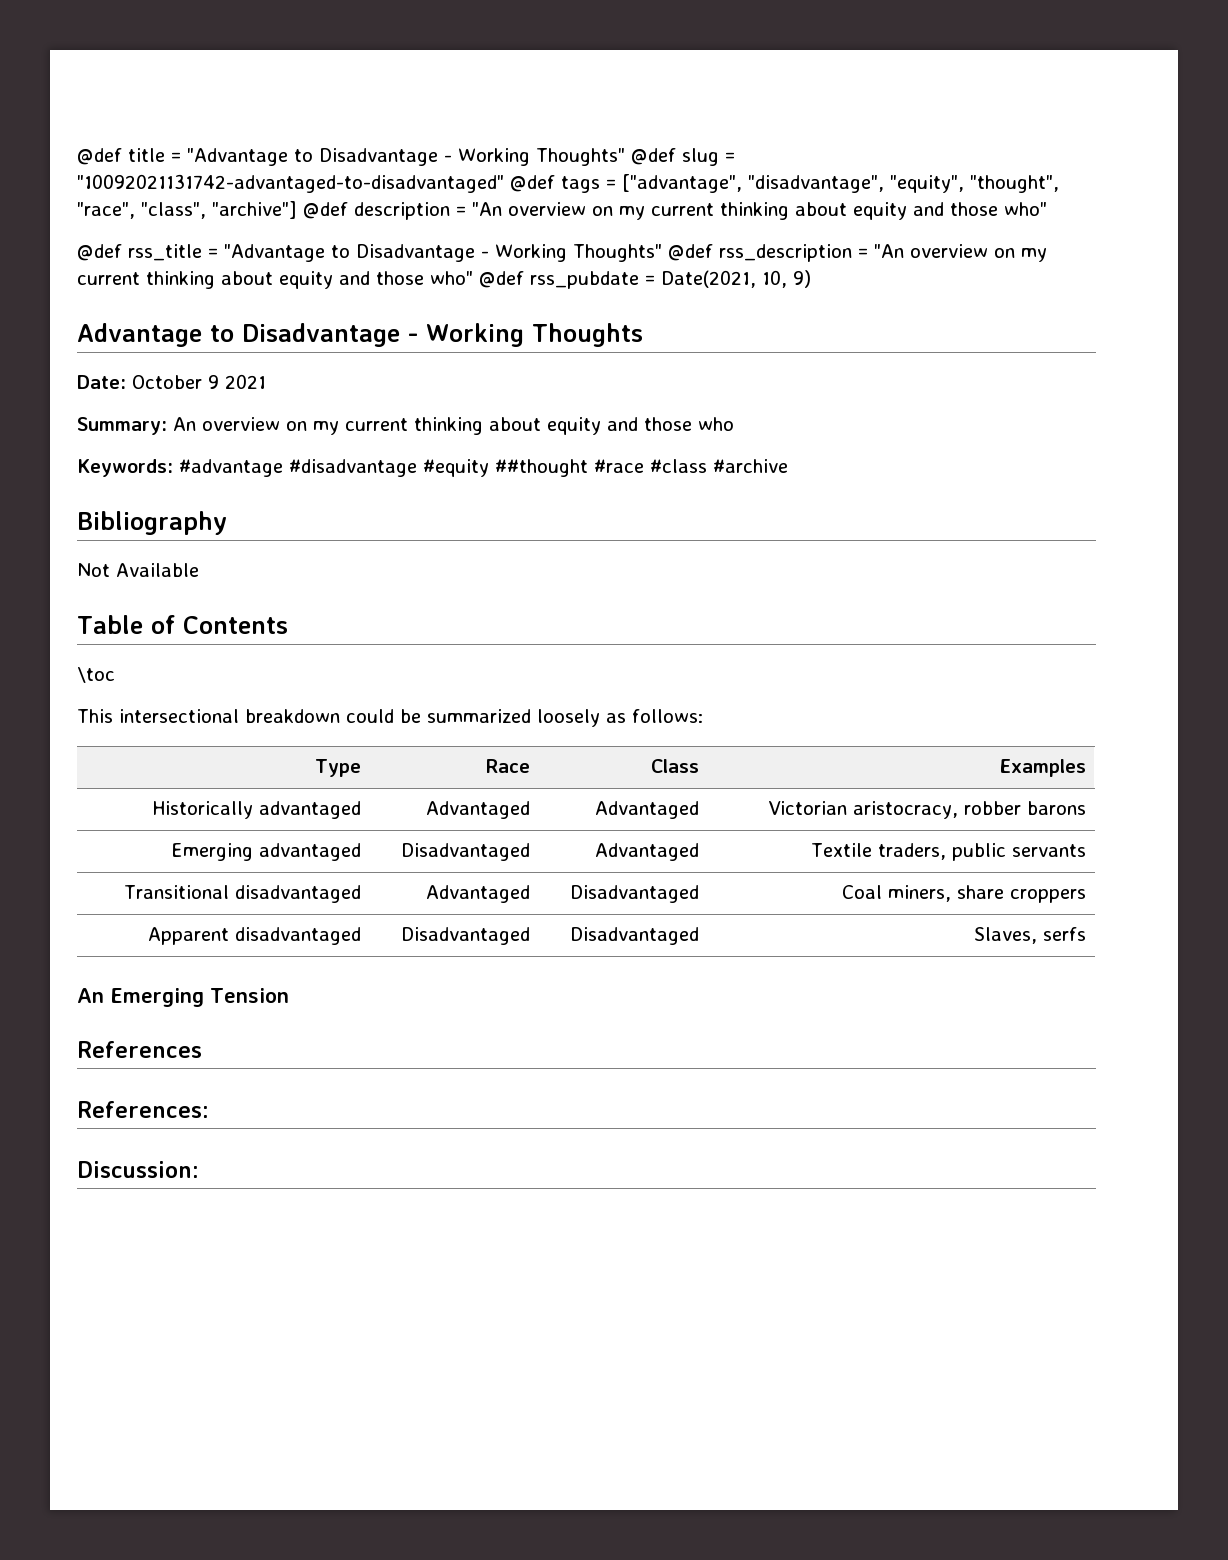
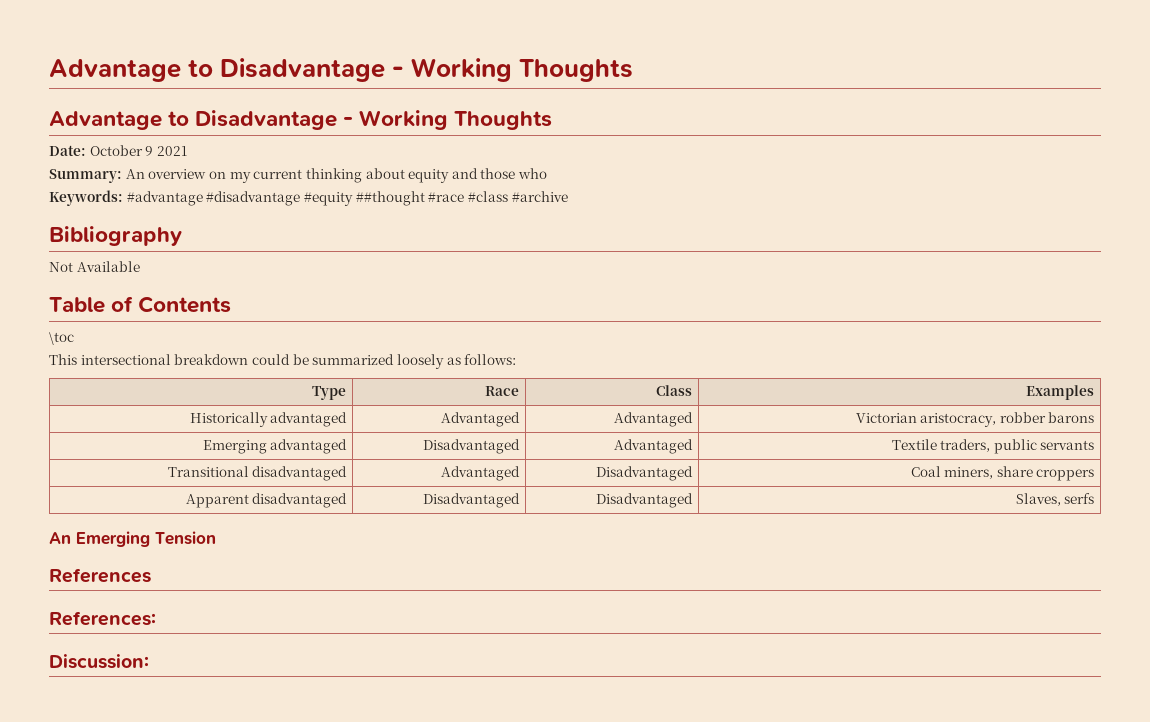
[77,148,735,166] [77,174,1059,193] [77,201,1047,220] [77,244,1047,262] [77,270,811,289] @def title = "Advantage to Disadvantage - Working Thoughts" @def slug = "10092021131742-advantaged-to-disadvantaged" @def tags = ["advantage", "disadvantage", "equity", "thought", "race", "class", "archive"] @def description = "An overview on my current thinking about equity and those who" // @def rss_title = "Advantage to Disadvantage - Working Thoughts" @def rss_description = "An overview on my current thinking about equity and those who" @def rss_pubdate = Date(2021, 10, 9) -> [49,58,634,82] Advantage to Disadvantage - Working Thoughts

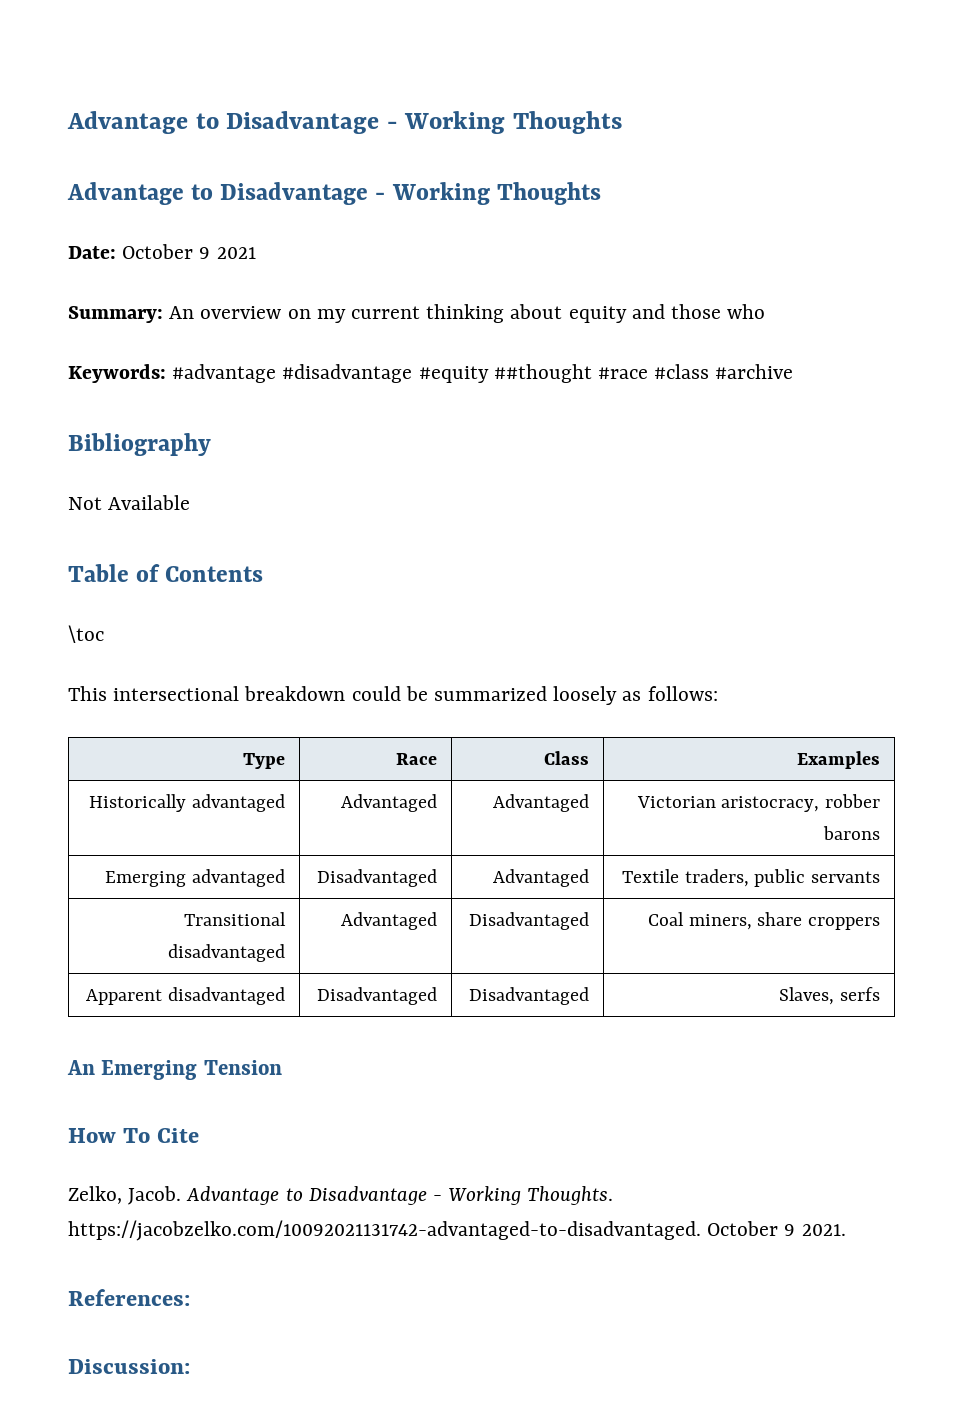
[49,568,151,583] References -> [68,1128,199,1143] [68,1186,614,1205] [68,1220,846,1241] How To Cite // Zelko, Jacob. Advantage to Disadvantage - Working Thoughts. https://jacobzelko.com/10092021131742-advantaged-to-disadvantaged. October 9 2021.

